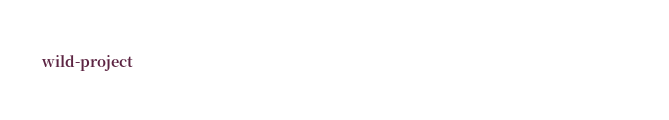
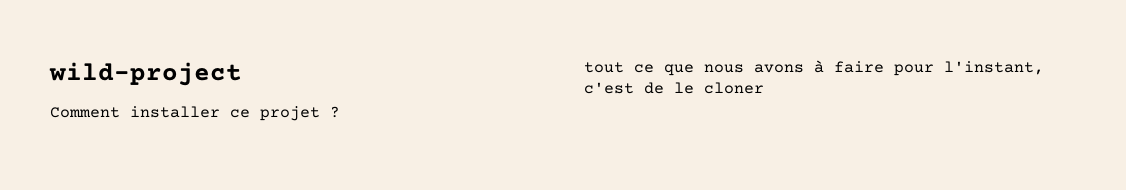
(133, 63) none -> [50,106,340,121] [584,60,1044,76] [584,82,764,94] // Comment installer ce projet ? // tout ce que nous avons à faire pour l'instant, c'est de le cloner

